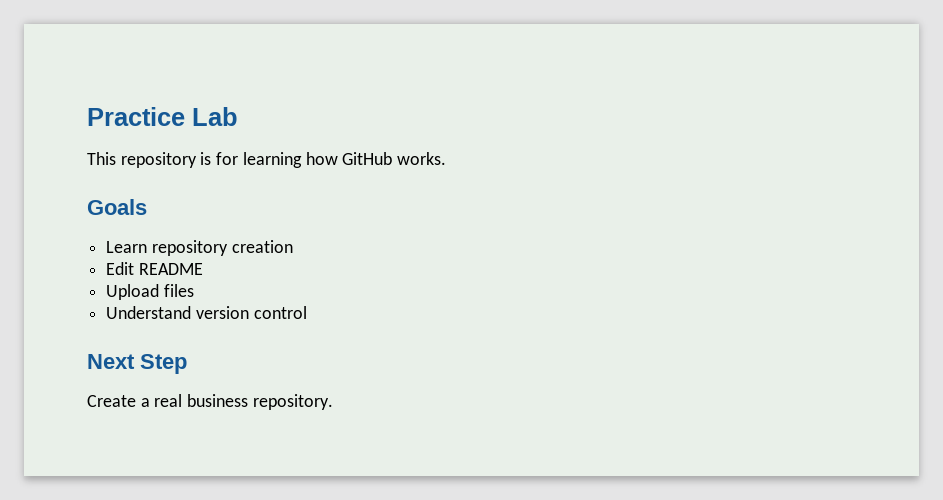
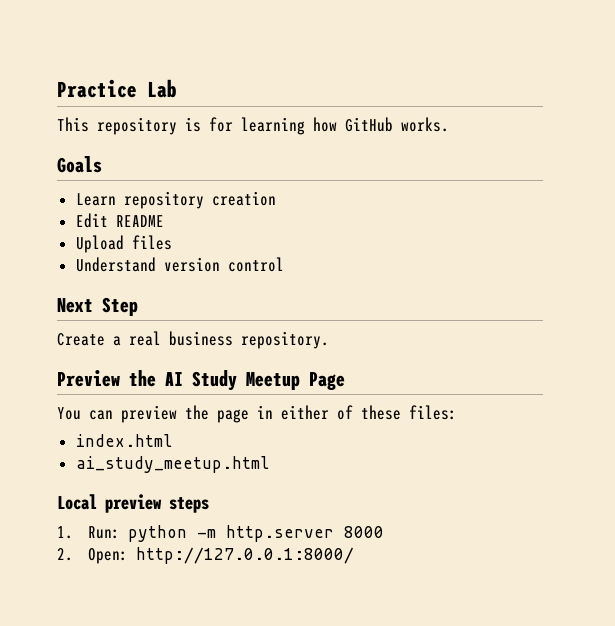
(333, 402) none -> [57,370,345,391] [57,405,457,423] [75,434,173,447] [75,456,270,473] [57,494,209,513] [57,525,384,542] [57,547,354,564] // Preview the AI Study Meetup Page // You can preview the page in either of these files: // index.html // ai_study_meetup.html // Local preview steps // 1. Run: python -m http.server 8000 // 2. Open: http://127.0.0.1:8000/

